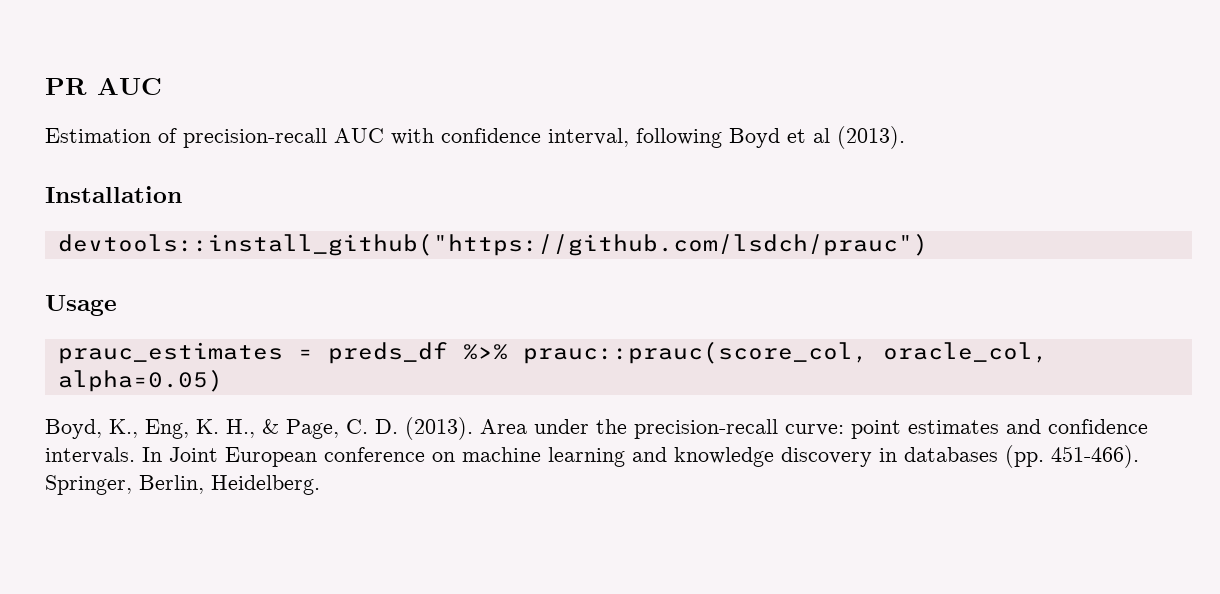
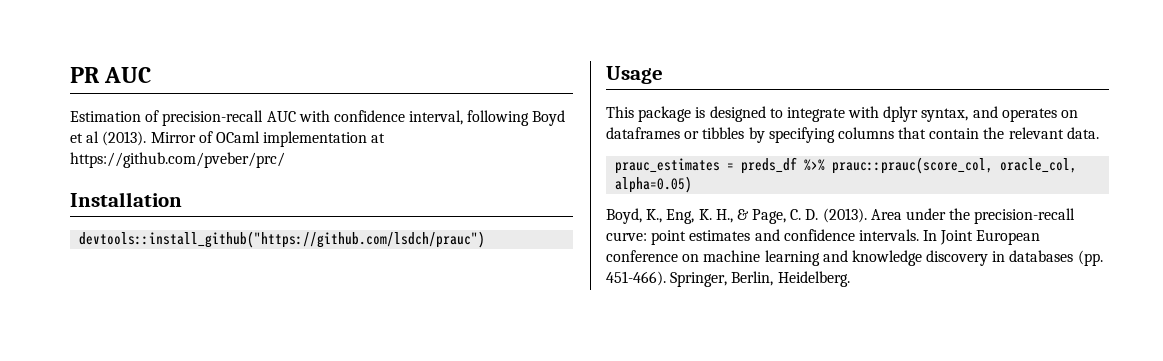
[45,186,182,203] [57,233,928,256] [45,295,117,316] // Installation // devtools::install_github("https://github.com/lsdch/prauc") // Usage -> [150,131,386,147] [70,152,285,168] [70,192,182,207] [79,231,486,248] [606,66,663,84] [606,106,1079,122] [606,127,1099,143] Mirror of OCaml implementation at https://github.com/pveber/prc/ // Installation // devtools::install_github("https://github.com/lsdch/prauc") // Usage // This package is designed to integrate with dplyr syntax, and operates on dataframes or tibbles by specifying columns that contain the relevant data.

